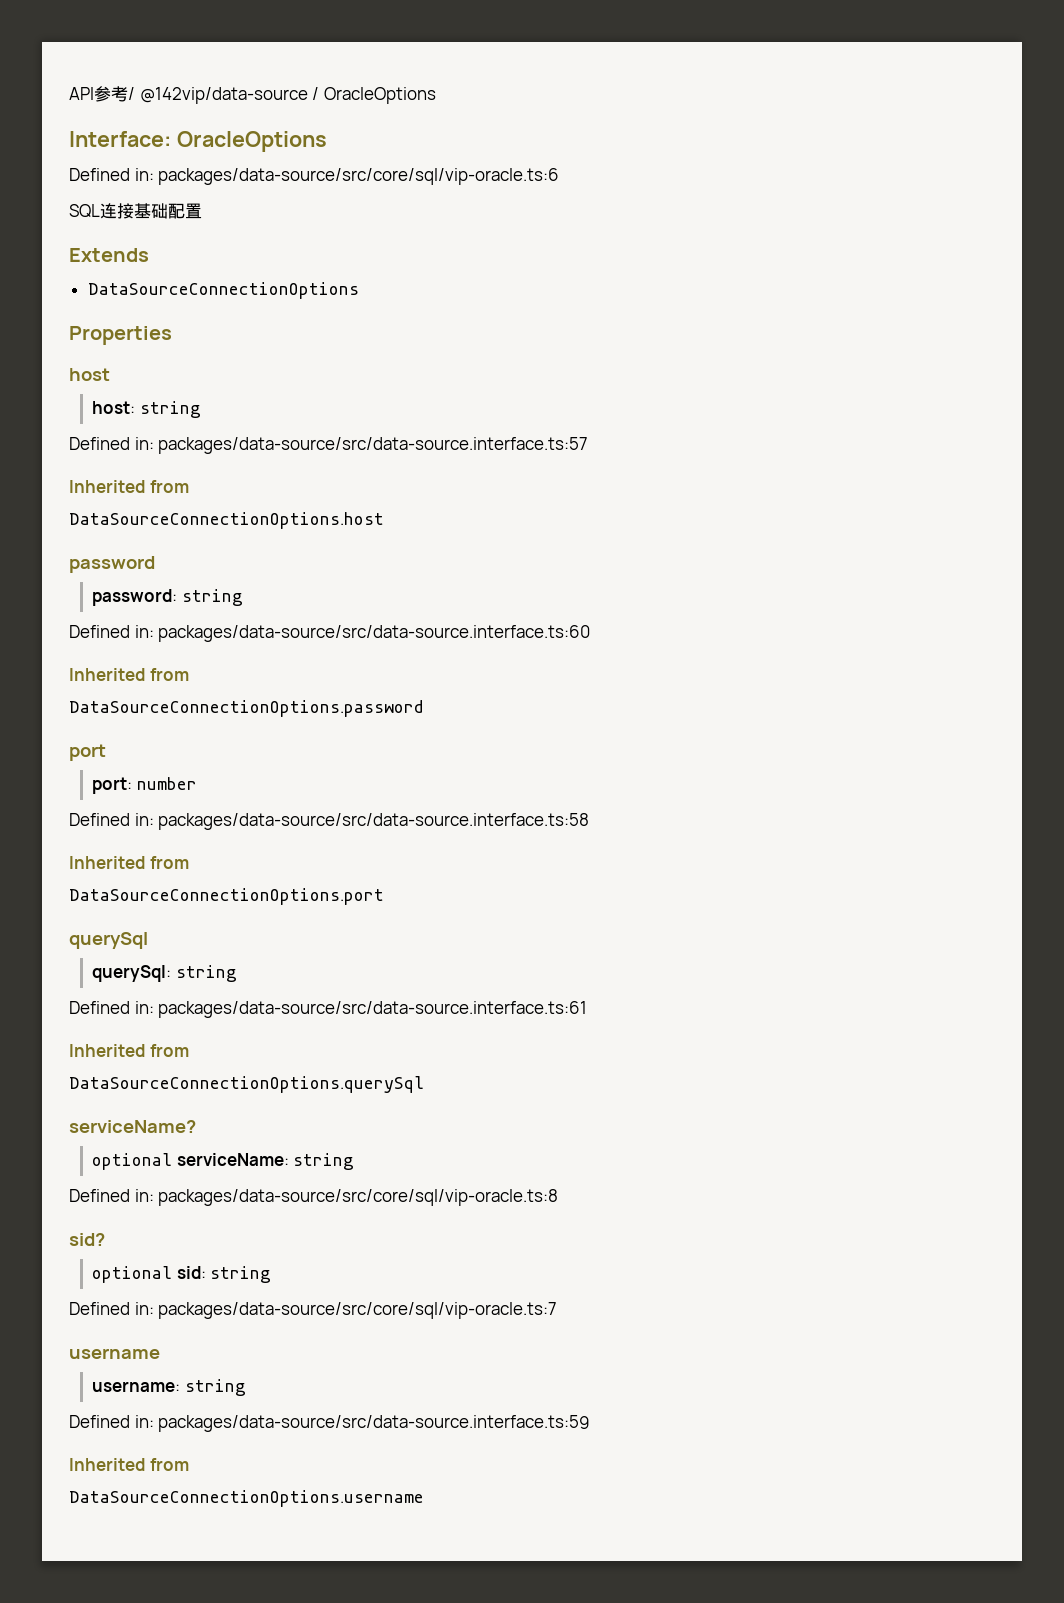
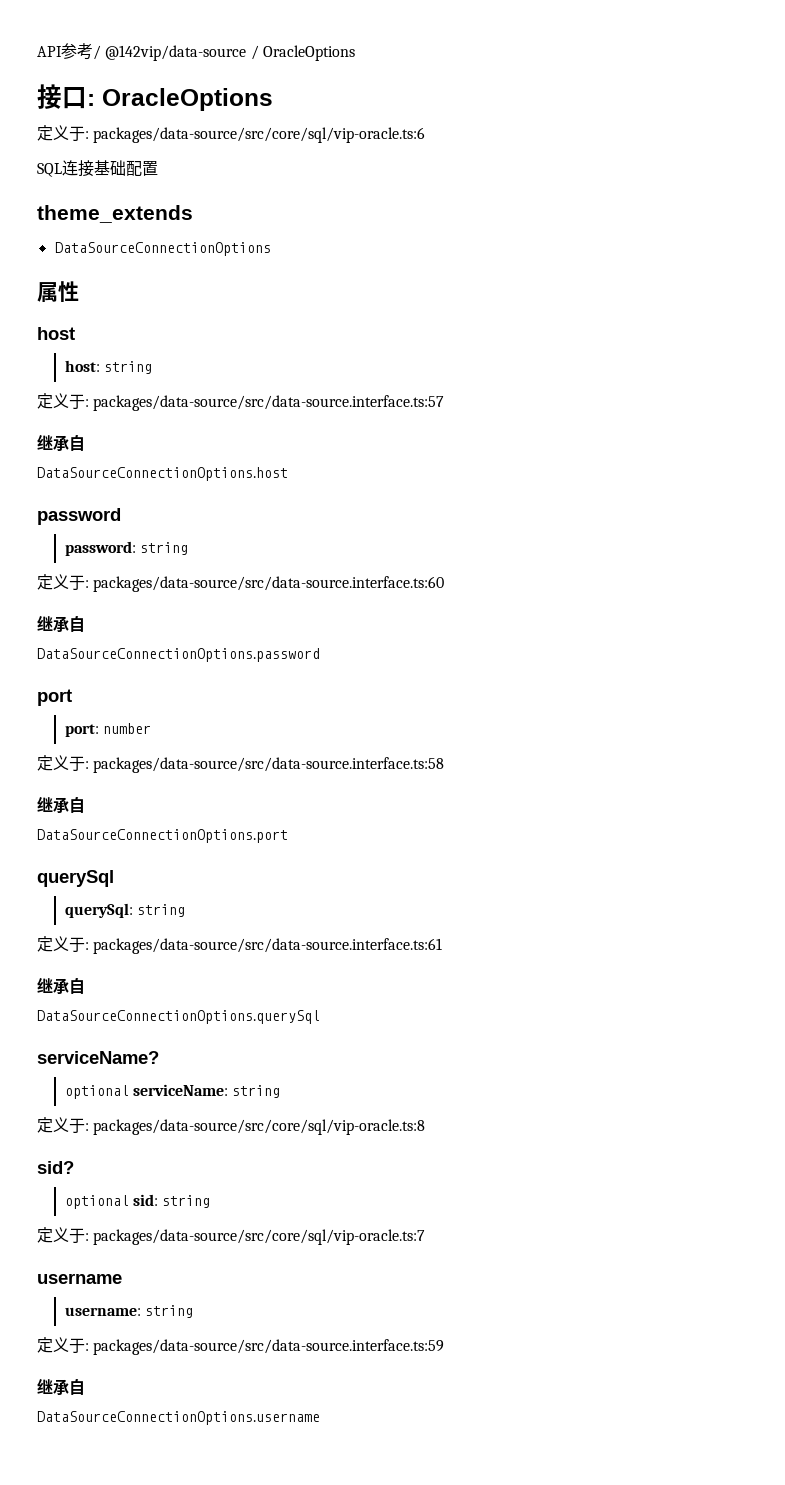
[69,131,327,152] [69,168,154,181] Interface: OracleOptions // Defined in: -> [37,84,273,111] [37,125,89,141] 接口: OracleOptions // 定义于:
[69,248,149,262] Extends -> [37,205,193,223] theme_extends
[69,326,172,345] Properties -> [37,281,79,302] 属性
[69,437,154,450] Defined in: -> [37,393,89,409] 定义于:
[69,480,189,493] Inherited from -> [37,434,85,451] 继承自
[69,625,154,638] Defined in: -> [37,574,89,590] 定义于:
[69,668,189,681] Inherited from -> [37,615,85,632] 继承自
[69,813,154,826] Defined in: -> [37,755,89,771] 定义于:
[69,856,189,869] Inherited from -> [37,796,85,813] 继承自
[69,1001,154,1014] Defined in: -> [37,936,89,952] 定义于:
[69,1044,189,1057] Inherited from -> [37,977,85,994] 继承自
[69,1189,154,1202] Defined in: -> [37,1117,89,1133] 定义于:
[69,1302,154,1315] Defined in: -> [37,1227,89,1243] 定义于:
[69,1415,154,1428] Defined in: -> [37,1337,89,1353] 定义于:
[69,1458,189,1471] Inherited from -> [37,1378,85,1395] 继承自

